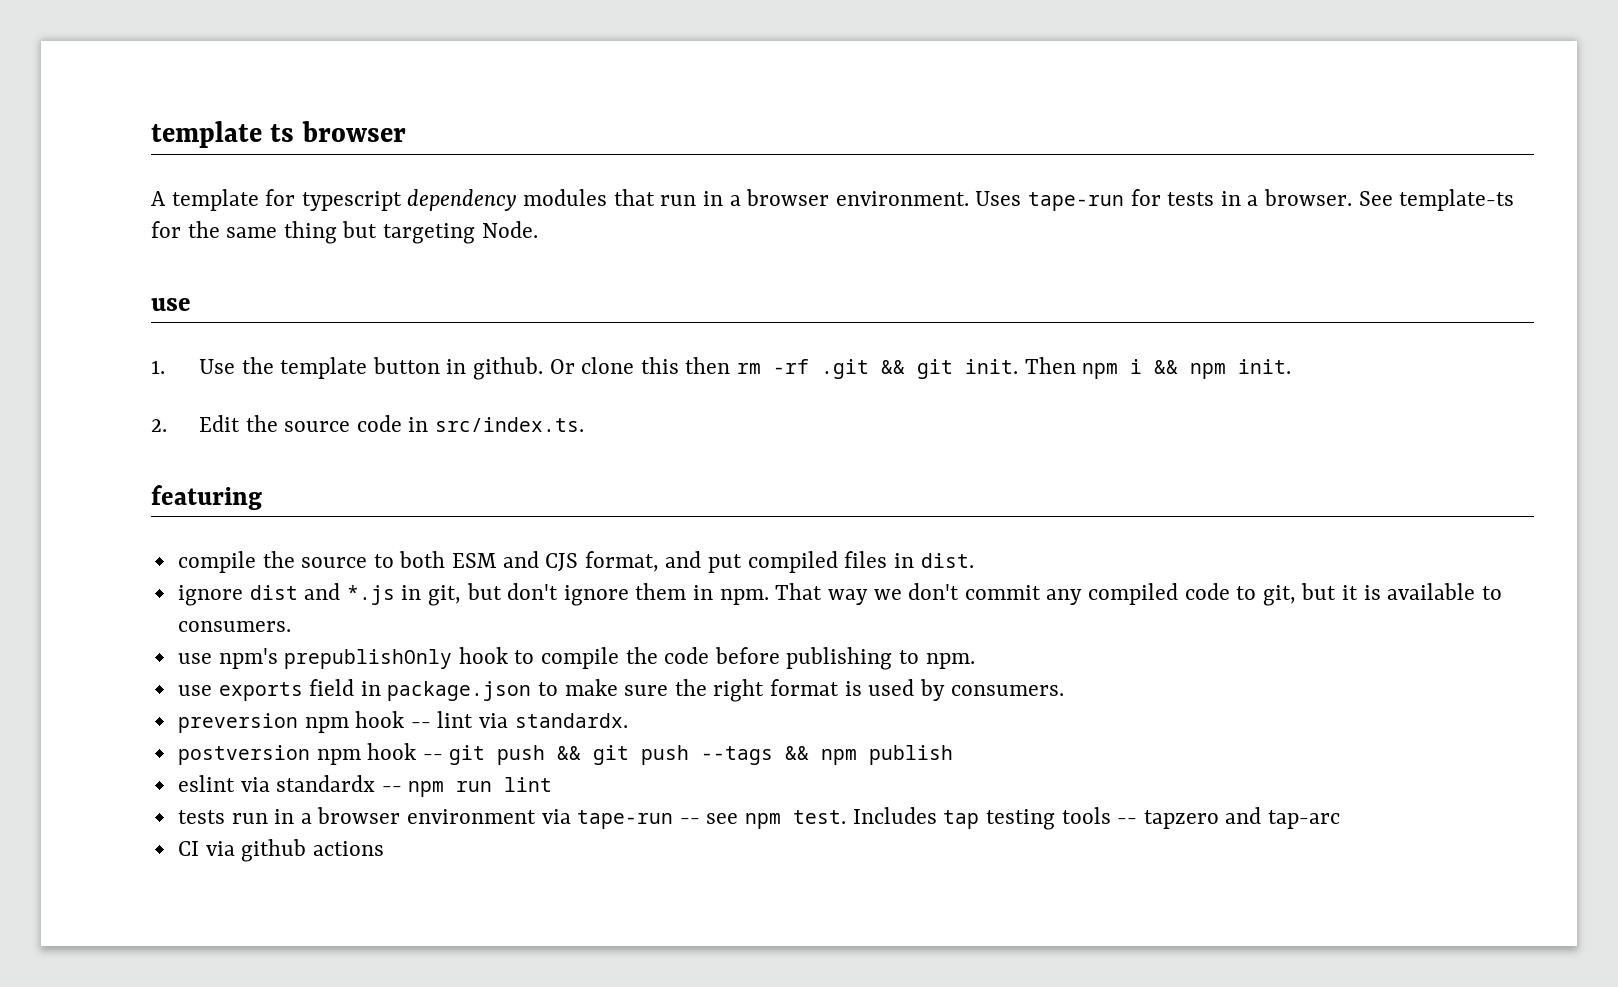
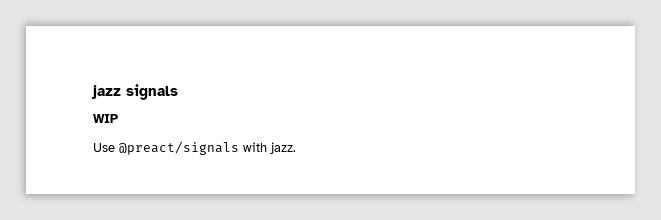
[151,121,406,148] [151,189,1515,211] [151,221,538,244] [151,298,191,311] [151,357,1292,380] [151,415,585,432] [151,485,262,510] [177,551,974,573] [177,583,1502,606] [177,621,291,632] [177,647,975,670] [177,679,1064,702] [177,711,628,733] [177,743,954,765] [177,775,553,797] [177,807,1341,830] [177,839,384,862] template ts browser // A template for typescript dependency modules that run in a browser environment. Uses tape-run for tests in a browser. See template-ts for the same thing but targeting Node. // use // 1. Use the template button in github. Or clone this then rm -rf .git && git init. Then npm i && npm init. // 2. Edit the source code in src/index.ts. // featuring // compile the source to both ESM and CJS format, and put compiled files in dist. // ignore dist and *.js in git, but don't ignore them in npm. That way we don't commit any compiled code to git, but it is available to consumers. // use npm's prepublishOnly hook to compile the code before publishing to npm. // use exports field in package.json to make sure the right format is used by consumers. // preversion npm hook -- lint via standardx. // postversion npm hook -- git push && git push --tags && npm publish // eslint via standardx -- npm run lint // tests run in a browser environment via tape-run -- see npm test. Includes tap testing tools -- tapzero and tap-arc // CI via github actions -> [91,84,178,100] [93,114,118,123] [93,141,296,155] jazz signals // WIP // Use @preact/signals with jazz.

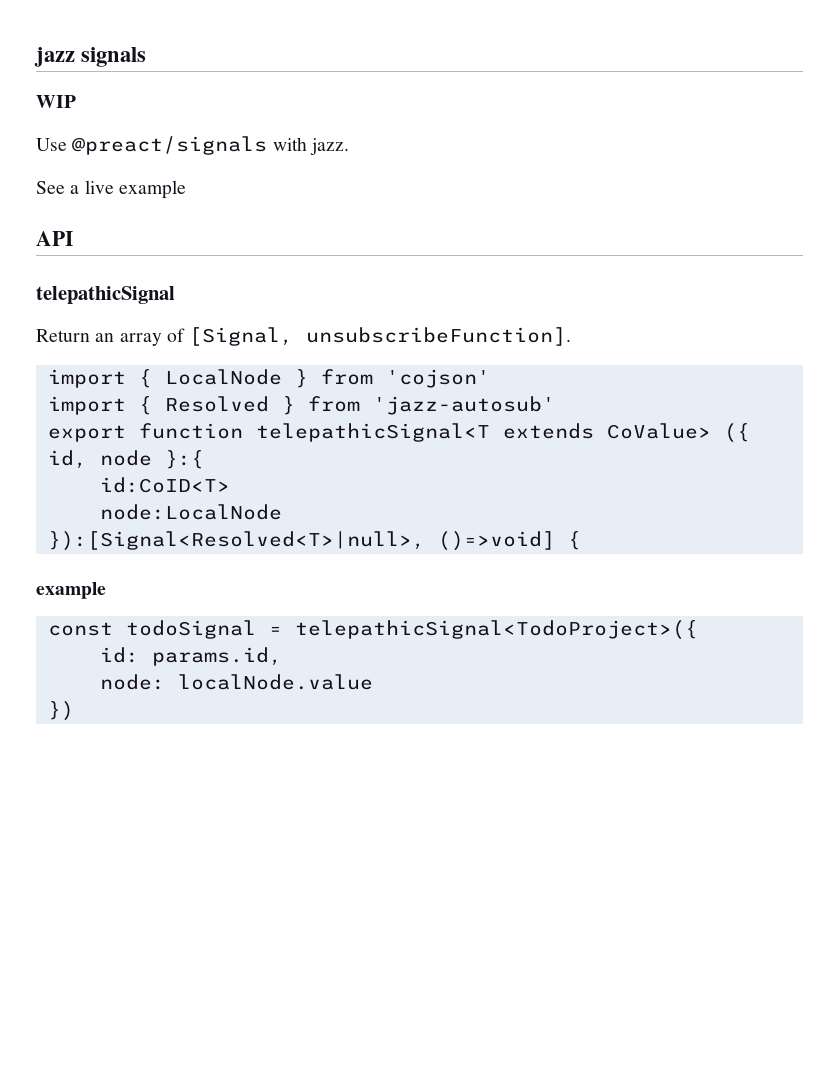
(296, 148) none -> [36,180,186,199] [36,231,73,246] [36,286,175,304] [36,327,572,346] [47,369,490,388] [47,396,555,415] [47,423,750,443] [47,450,204,469] [99,477,230,493] [99,504,282,520] [47,531,581,551] [36,582,106,599] [47,620,698,640] [99,647,282,666] [99,674,373,690] [47,701,74,721] // See a live example // API // telepathicSignal // Return an array of [Signal, unsubscribeFunction]. // import { LocalNode } from 'cojson' // import { Resolved } from 'jazz-autosub' // export function telepathicSignal<T extends CoValue> ({ id, node }:{ // id:CoID<T> // node:LocalNode // }):[Signal<Resolved<T>|null>, ()=>void] { // example // const todoSignal = telepathicSignal<TodoProject>({ // id: params.id, // node: localNode.value // })

